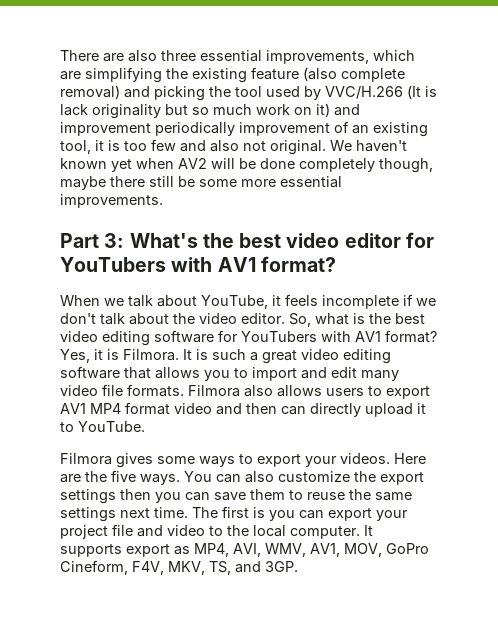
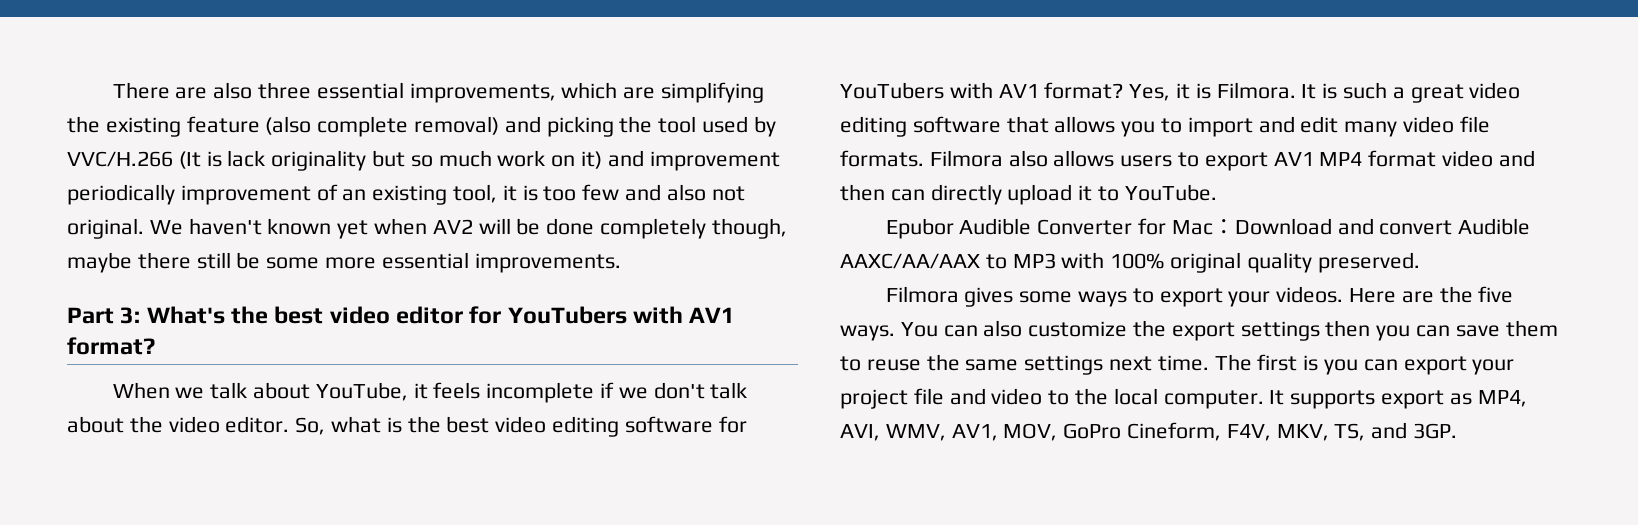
(145, 426) none -> [885,218,1531,239] [840,252,1420,273] // Epubor Audible Converter for Mac：Download and convert Audible AAXC/AA/AAX to MP3 with 100% original quality preserved.

